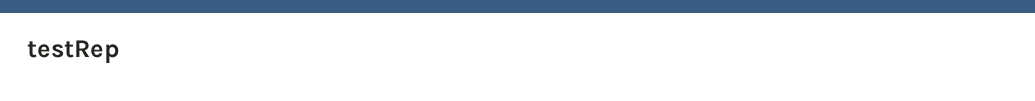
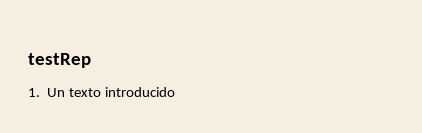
(120, 52) none -> [28,87,176,97] // 1. Un texto introducido

